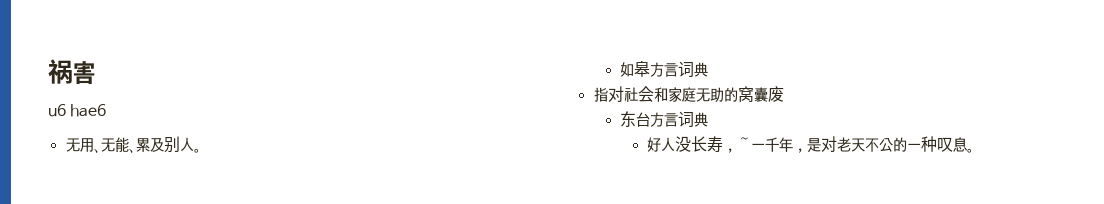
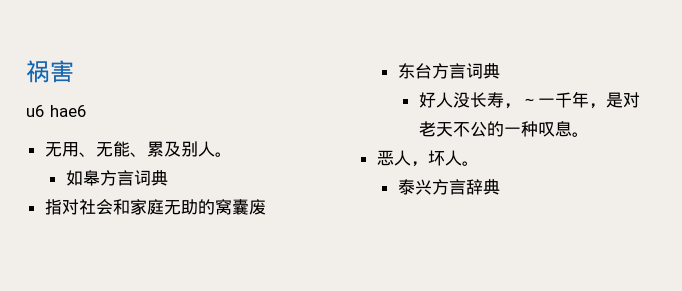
(974, 150) none -> [376,150,479,167] [397,179,500,195] // 恶人，坏人。 // 泰兴方言辞典

